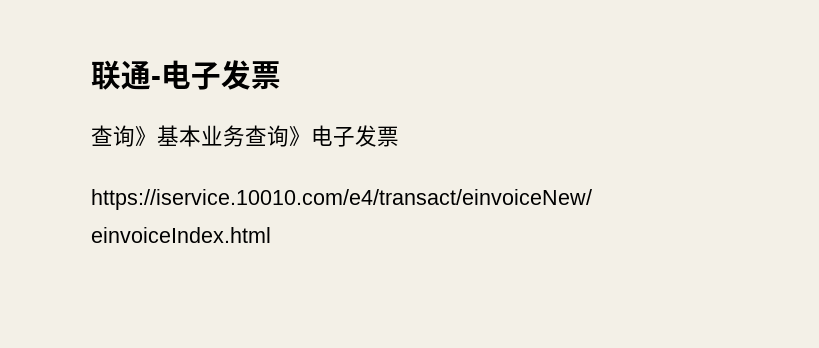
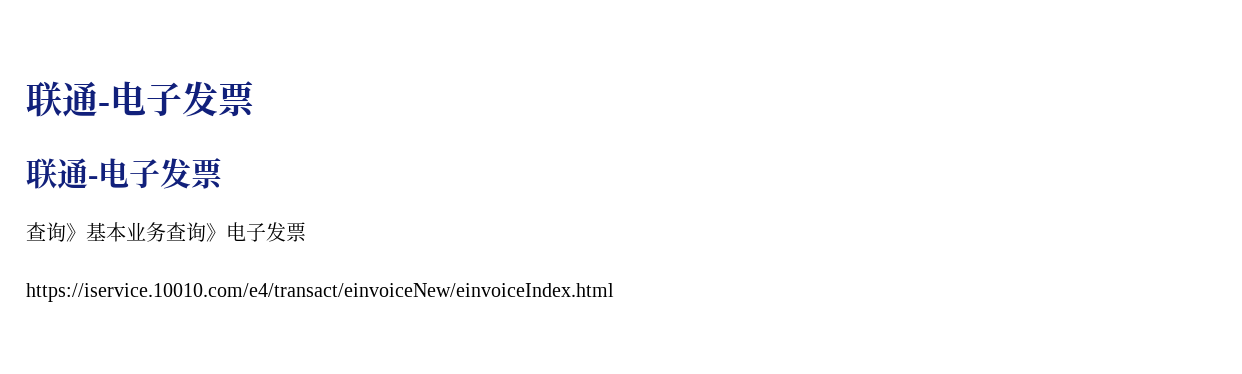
[91,60,281,90] 联通-电子发票 -> [26,81,254,117] [26,158,222,189] 联通-电子发票 // 联通-电子发票

